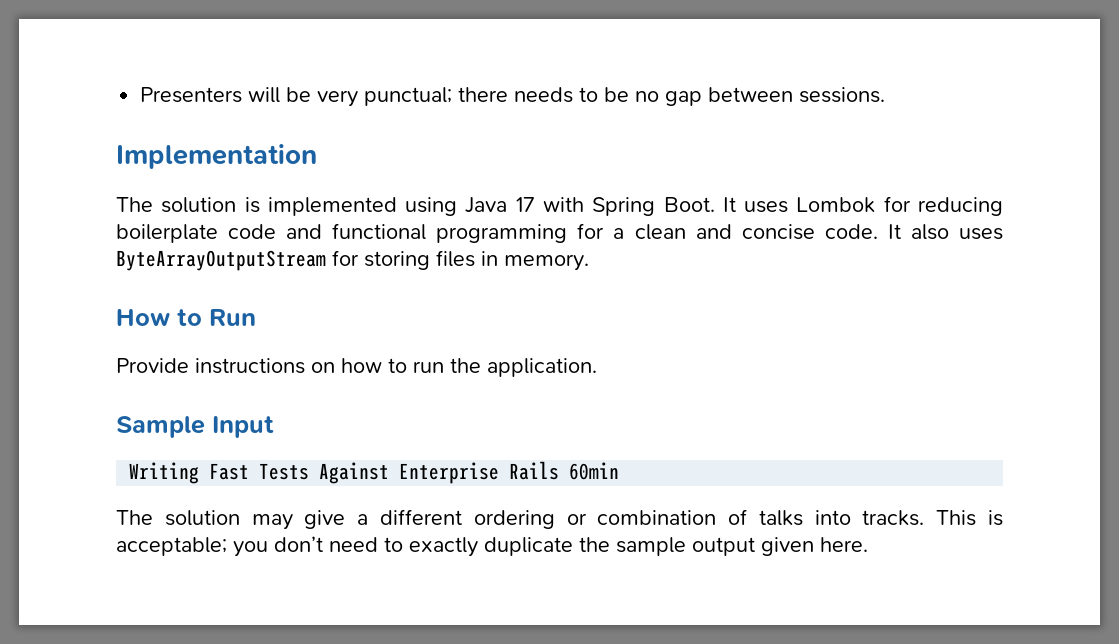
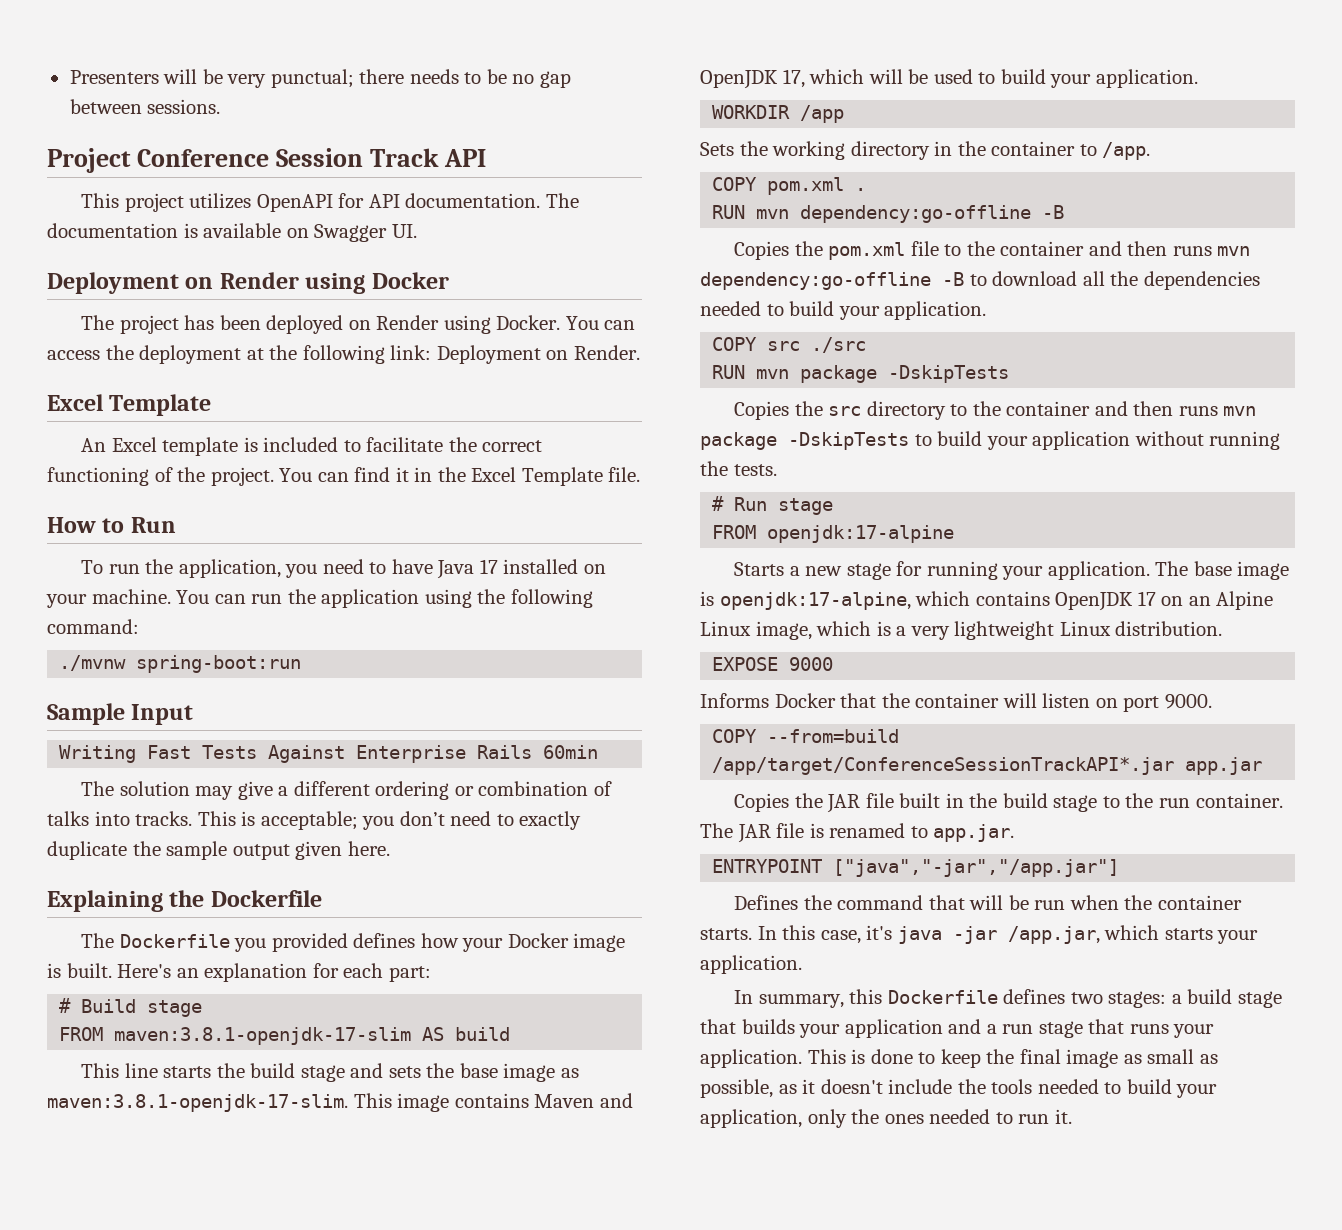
[116,144,317,169] [116,196,1004,216] [116,223,1004,243] [116,250,589,271] [116,309,256,326] [116,358,597,377] Implementation // The solution is implemented using Java 17 with Spring Boot. It uses Lombok for reducing boilerplate code and functional programming for a clean and concise code. It also uses ByteArrayOutputStream for storing files in memory. // How to Run // Provide instructions on how to run the application. -> [47,148,487,173] [81,193,579,212] [47,223,417,242] [47,272,449,294] [81,315,636,334] [47,345,640,364] [47,394,212,416] [81,437,543,456] [47,467,641,486] [47,517,176,533] [81,559,606,579] [46,589,593,608] [47,619,139,634] [59,655,302,673] Project Conference Session Track API // This project utilizes OpenAPI for API documentation. The documentation is available on Swagger UI. // Deployment on Render using Docker // The project has been deployed on Render using Docker. You can access the deployment at the following link: Deployment on Render. // Excel Template // An Excel template is included to facilitate the correct functioning of the project. You can find it in the Excel Template file. // How to Run // To run the application, you need to have Java 17 installed on your machine. You can run the application using the following command: // ./mvnw spring-boot:run
(868, 544) none -> [47,890,322,912] [81,933,626,952] [47,963,431,982] [59,998,203,1017] [59,1027,511,1045] [81,1063,579,1082] [47,1093,633,1112] [700,69,1198,89] [712,105,845,123] [700,141,1151,160] [712,177,867,195] [712,205,1065,223] [734,241,1251,260] [700,271,1260,290] [700,301,987,320] [712,337,867,353] [712,365,1010,383] [734,401,1257,420] [700,431,1281,450] [700,461,777,476] [712,496,834,515] [712,525,955,543] [734,561,1290,580] [700,591,1274,611] [700,621,1223,640] [712,657,834,671] [700,693,1212,712] [712,729,900,743] [712,757,1263,775] [734,793,1283,813] [700,823,1015,843] [712,859,1120,877] [734,895,1242,910] [700,925,1259,944] [700,955,802,974] [734,989,1282,1008] [700,1019,1215,1038] [700,1049,1218,1068] [700,1079,1218,1098] [700,1109,1072,1128] // Explaining the Dockerfile // The Dockerfile you provided defines how your Docker image is built. Here's an explanation for each part: // # Build stage // FROM maven:3.8.1-openjdk-17-slim AS build // This line starts the build stage and sets the base image as maven:3.8.1-openjdk-17-slim. This image contains Maven and OpenJDK 17, which will be used to build your application. // WORKDIR /app // Sets the working directory in the container to /app. // COPY pom.xml . // RUN mvn dependency:go-offline -B // Copies the pom.xml file to the container and then runs mvn dependency:go-offline -B to download all the dependencies needed to build your application. // COPY src ./src // RUN mvn package -DskipTests // Copies the src directory to the container and then runs mvn package -DskipTests to build your application without running the tests. // # Run stage // FROM openjdk:17-alpine // Starts a new stage for running your application. The base image is openjdk:17-alpine, which contains OpenJDK 17 on an Alpine Linux image, which is a very lightweight Linux distribution. // EXPOSE 9000 // Informs Docker that the container will listen on port 9000. // COPY --from=build /app/target/ConferenceSessionTrackAPI*.jar app.jar // Copies the JAR file built in the build stage to the run container. The JAR file is renamed to app.jar. // ENTRYPOINT ["java","-jar","/app.jar"] // Defines the command that will be run when the container starts. In this case, it's java -jar /app.jar, which starts your application. // In summary, this Dockerfile defines two stages: a build stage that builds your application and a run stage that runs your application. This is done to keep the final image as small as possible, as it doesn't include the tools needed to build your application, only the ones needed to run it.

